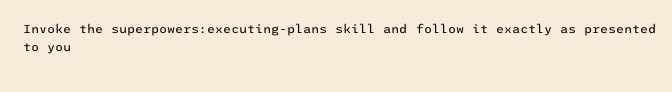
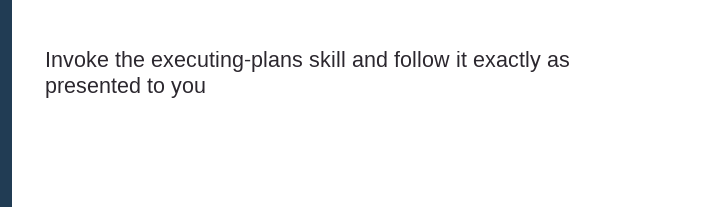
[111,23,328,36] superpowers:executing-plans -> [151,51,303,72] executing-plans

